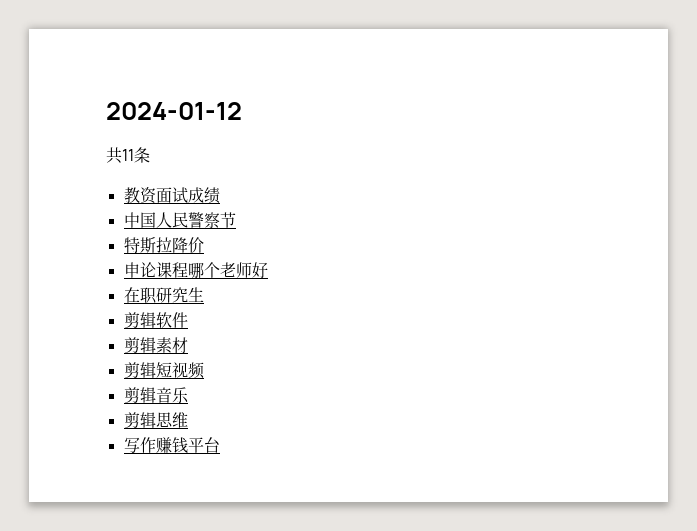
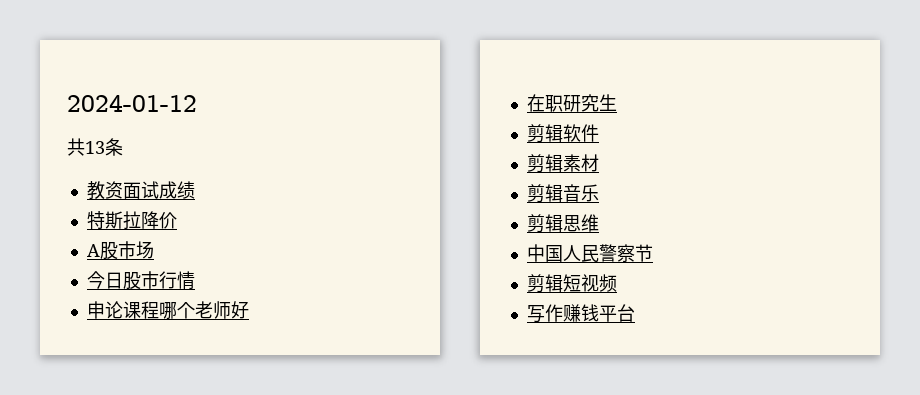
[122,149,134,161] 11 -> [85,141,105,154] 13
[123,212,236,229] // 中国人民警察节 -> (195, 190) none
(204, 245) none -> [86,241,154,260] [86,271,195,290] // A股市场 // 今日股市行情
[123,362,205,379] // 剪辑短视频 -> (599, 163) none
(188, 420) none -> [526,244,653,263] [526,274,617,293] // 中国人民警察节 // 剪辑短视频

